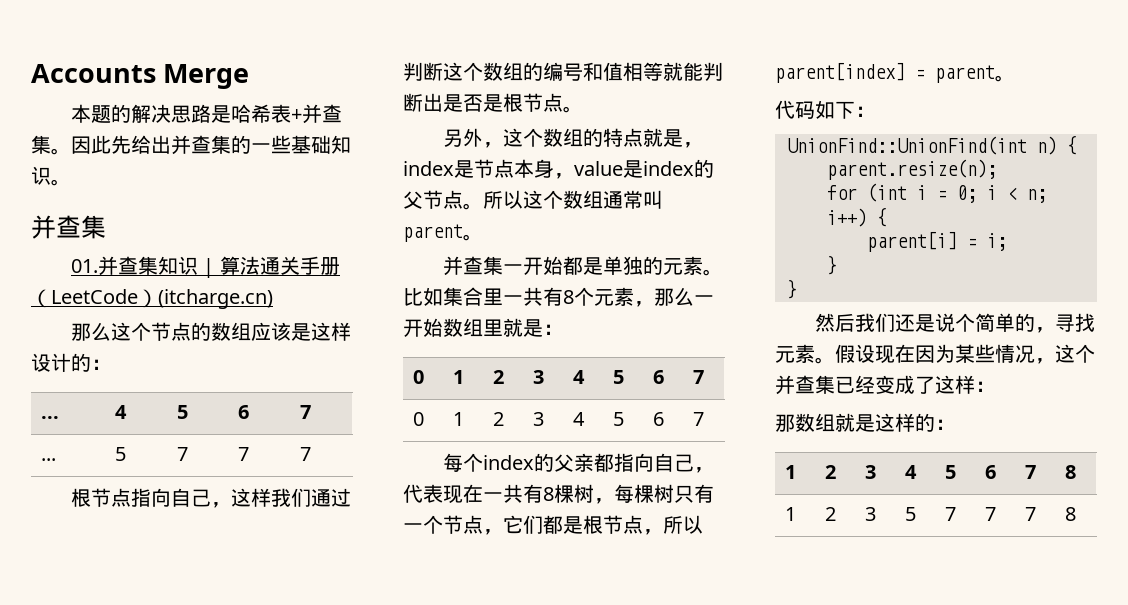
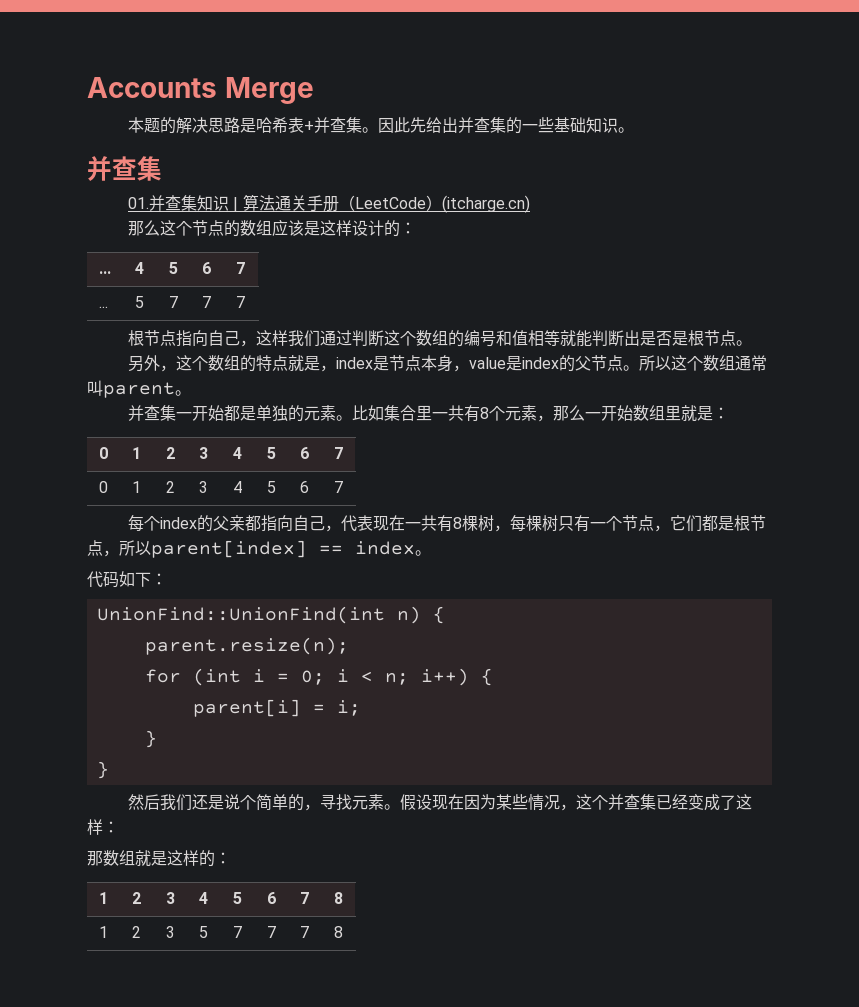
[915,65,995,83] = parent -> [319,541,415,555] == index

